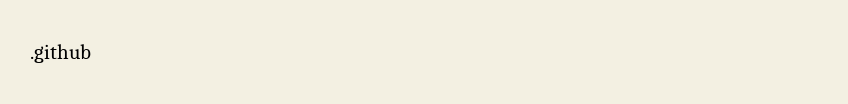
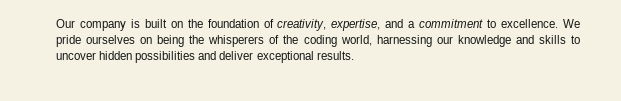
[30,44,91,63] .github -> [56,19,580,31] [56,35,580,47] [56,51,354,63] Our company is built on the foundation of creativity, expertise, and a commitment to excellence. We pride ourselves on being the whisperers of the coding world, harnessing our knowledge and skills to uncover hidden possibilities and deliver exceptional results.

